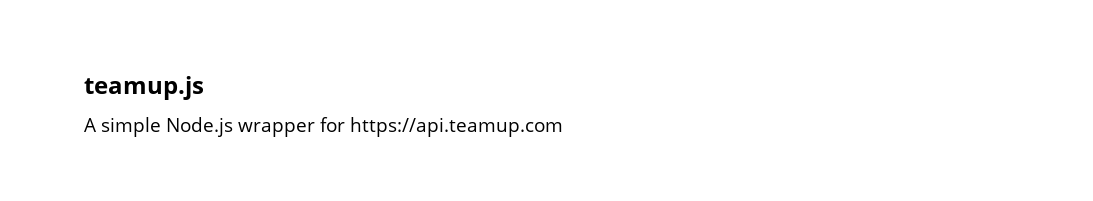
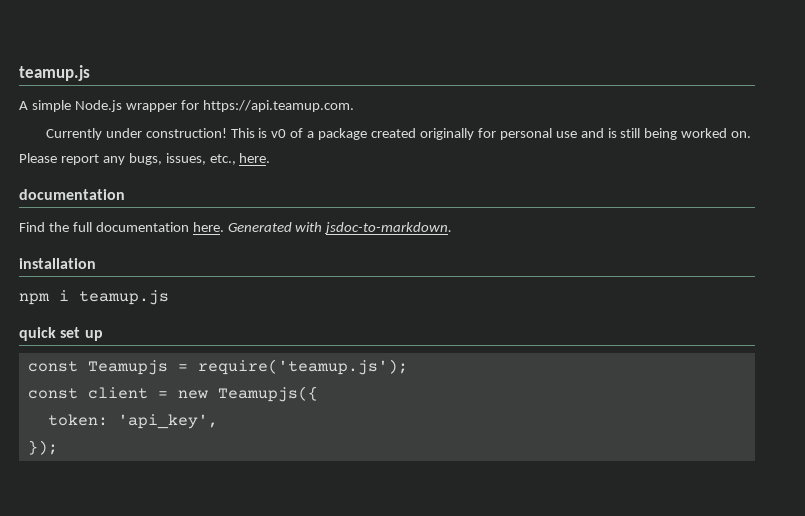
[350,117,563,137] https://api.teamup.com -> [202,100,354,112] [45,128,752,140] [19,153,271,165] [19,189,125,200] [19,222,453,234] [19,258,96,269] [19,290,169,305] [19,327,103,341] [27,359,408,375] [27,386,318,402] [47,414,218,429] [27,440,58,455] https://api.teamup.com. // Currently under construction! This is v0 of a package created originally for personal use and is still being worked on. Please report any bugs, issues, etc., here. // documentation // Find the full documentation here. Generated with jsdoc-to-markdown. // installation // npm i teamup.js // quick set up // const Teamupjs = require('teamup.js'); // const client = new Teamupjs({ // token: 'api_key', // });

